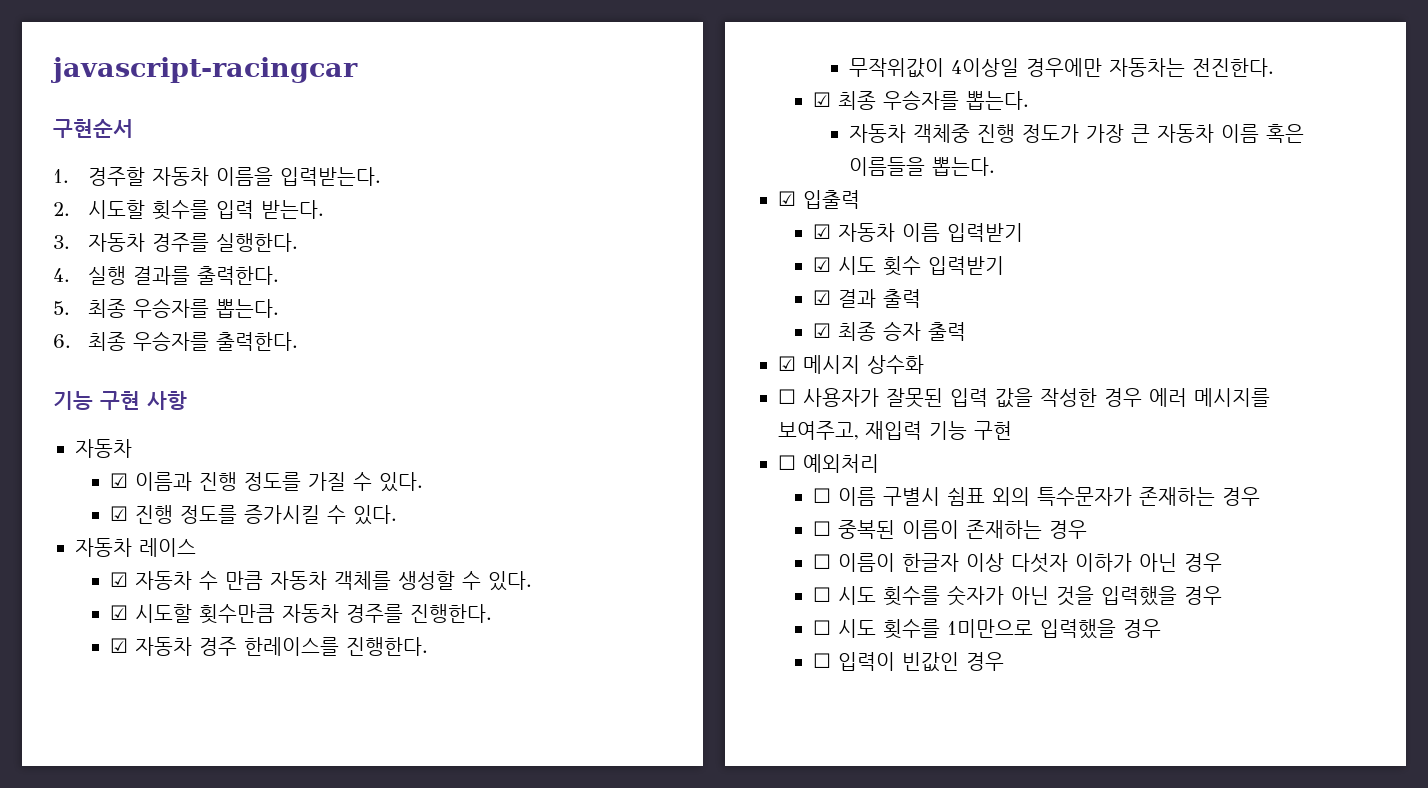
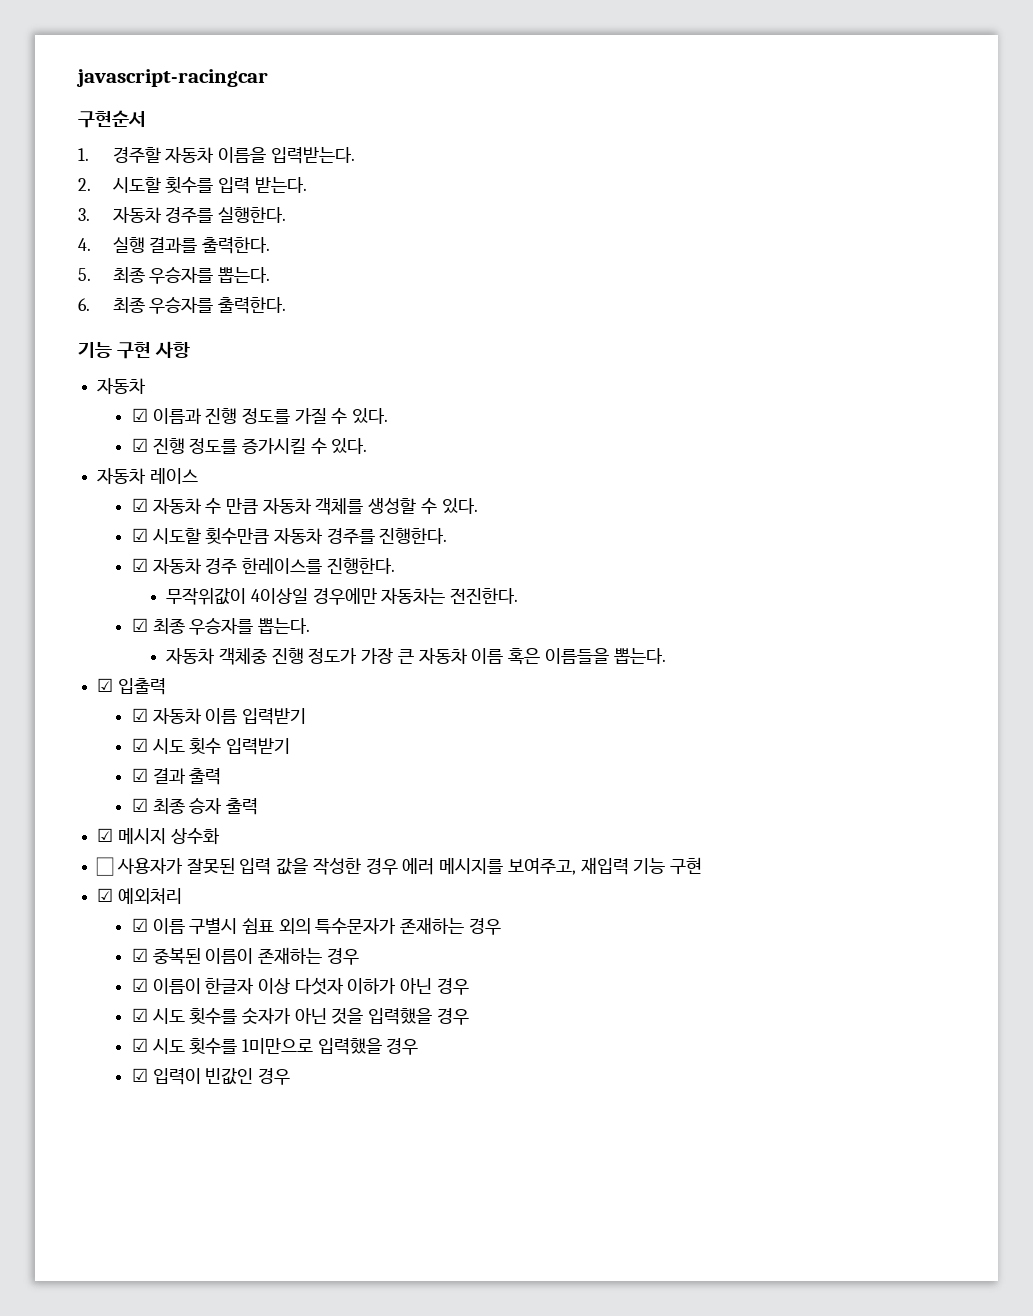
[778,455,796,470] ☐ -> [97,888,114,902] ☑
[813,488,832,503] ☐ -> [131,918,148,932] ☑
[813,521,832,536] ☐ -> [131,948,148,962] ☑
[813,554,832,569] ☐ -> [131,978,148,992] ☑
[813,587,832,602] ☐ -> [131,1008,148,1022] ☑
[813,620,832,635] ☐ -> [131,1038,148,1052] ☑
[813,653,832,668] ☐ -> [131,1068,148,1082] ☑

